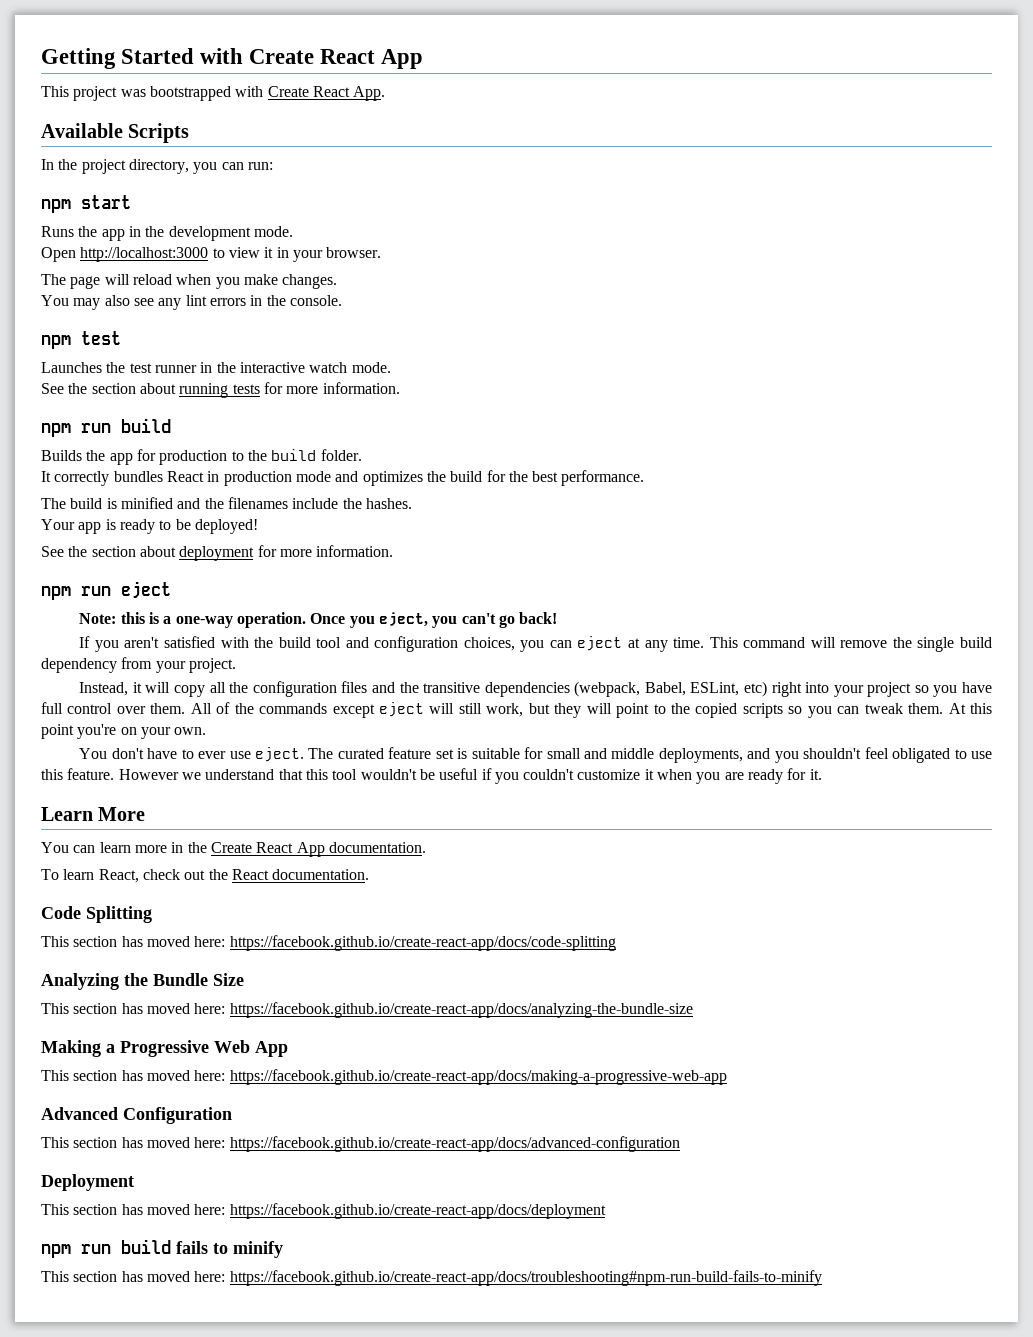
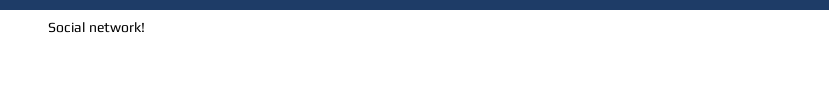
[41,48,424,69] [41,86,386,101] [41,123,190,143] [41,159,273,174] [41,195,131,213] [41,226,293,241] [41,247,382,262] [41,274,338,289] [41,295,342,310] [41,331,121,349] [41,362,391,373] [41,382,400,398] [41,418,171,437] [41,449,362,465] [41,470,645,486] [41,497,412,509] [41,519,258,534] [41,545,394,561] [41,581,171,600] [79,612,558,628] [79,636,993,652] [41,657,236,673] [79,681,992,697] [41,702,993,718] [41,724,207,739] [79,747,992,763] [41,768,822,784] [41,807,146,821] [41,842,426,857] [41,869,370,883] [41,906,152,923] [41,935,616,951] [41,973,244,990] [41,1002,693,1018] [41,1040,288,1057] [41,1069,727,1085] [41,1107,232,1124] [41,1136,680,1152] [41,1174,134,1191] [41,1203,606,1219] [41,1239,283,1258] [41,1270,822,1286] Getting Started with Create React App // This project was bootstrapped with Create React App. // Available Scripts // In the project directory, you can run: // npm start // Runs the app in the development mode. // Open http://localhost:3000 to view it in your browser. // The page will reload when you make changes. // You may also see any lint errors in the console. // npm test // Launches the test runner in the interactive watch mode. // See the section about running tests for more information. // npm run build // Builds the app for production to the build folder. // It correctly bundles React in production mode and optimizes the build for the best performance. // The build is minified and the filenames include the hashes. // Your app is ready to be deployed! // See the section about deployment for more information. // npm run eject // Note: this is a one-way operation. Once you eject, you can't go back! // If you aren't satisfied with the build tool and configuration choices, you can eject at any time. This command will remove the single build dependency from your project. // Instead, it will copy all the configuration files and the transitive dependencies (webpack, Babel, ESLint, etc) right into your project so you have full control over them. All of the commands except eject will still work, but they will point to the copied scripts so you can tweak them. At this point you're on your own. // You don't have to ever use eject. The curated feature set is suitable for small and middle deployments, and you shouldn't feel obligated to use this feature. However we understand that this tool wouldn't be useful if you couldn't customize it when you are ready for it. // Learn More // You can learn more in the Create React App documentation. // To learn React, check out the React documentation. // Code Splitting // This section has moved here: https://facebook.github.io/create-react-app/docs/code-splitting // Analyzing the Bundle Size // This section has moved here: https://facebook.github.io/create-react-app/docs/analyzing-the-bundle-size // Making a Progressive Web App // This section has moved here: https://facebook.github.io/create-react-app/docs/making-a-progressive-web-app // Advanced Configuration // This section has moved here: https://facebook.github.io/create-react-app/docs/advanced-configuration // Deployment // This section has moved here: https://facebook.github.io/create-react-app/docs/deployment // npm run build fails to minify // This section has moved here: https://facebook.github.io/create-react-app/docs/troubleshooting#npm-run-build-fails-to-minify -> [48,22,145,33] Social network!

